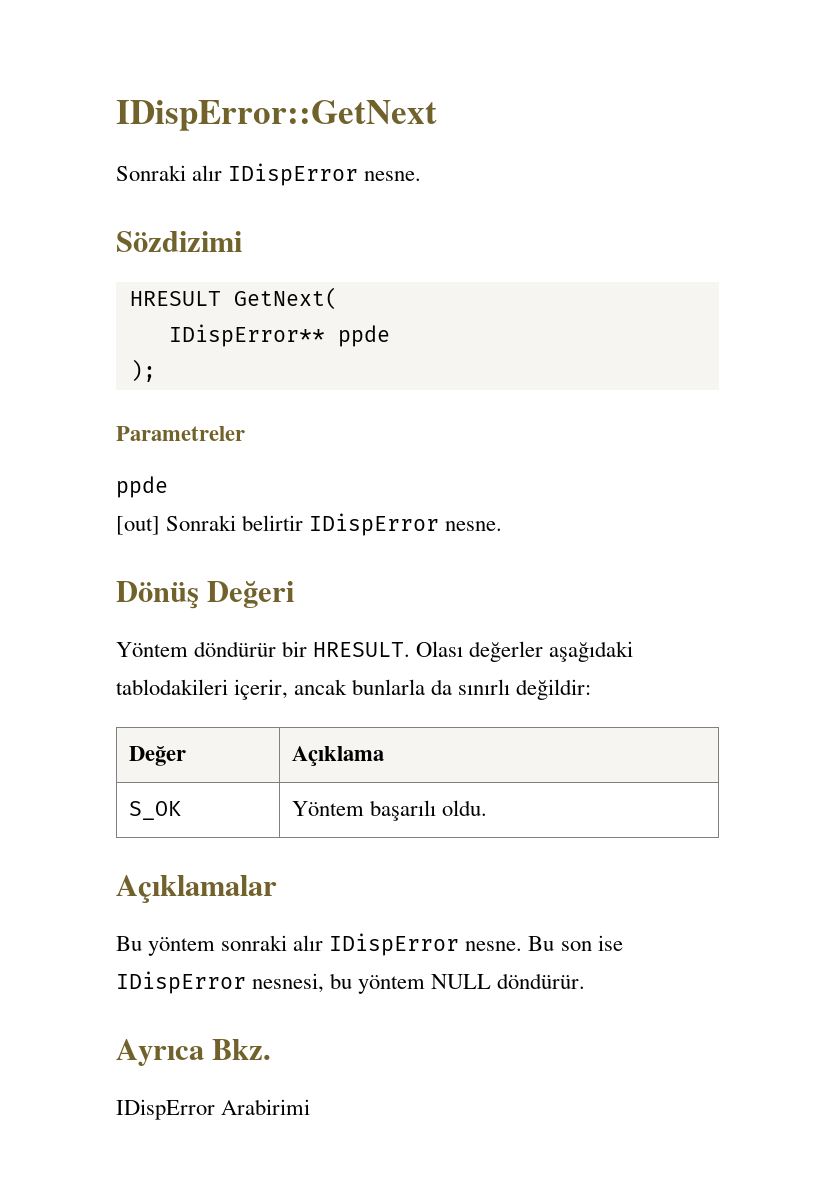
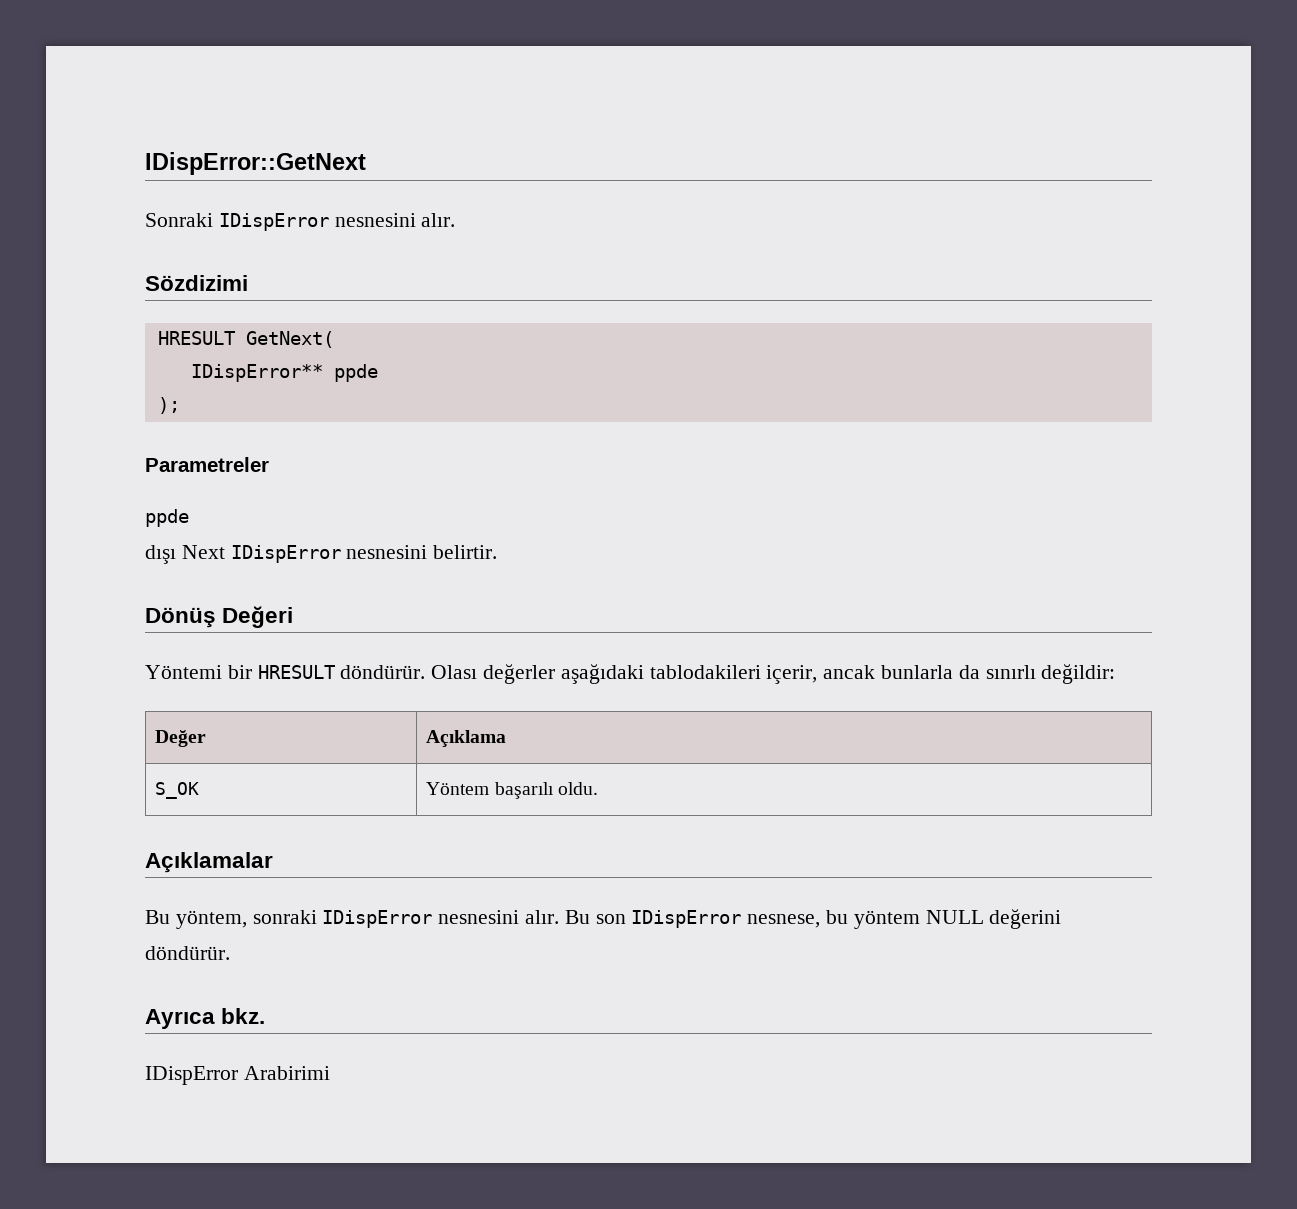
[192,163,422,186] alır IDispError nesne. -> [218,213,456,231] IDispError nesnesini alır.
[116,513,503,536] [116,581,295,609] [116,641,411,657] [out] Sonraki belirtir IDispError nesne. // Dönüş Değeri // Yöntem döndürür bir HRESULT. -> [145,545,498,564] [145,606,294,628] [145,665,426,679] dışı Next IDispError nesnesini belirtir. // Dönüş Değeri // Yöntemi bir HRESULT döndürür.
[148,933,623,956] [116,971,325,994] yöntem sonraki alır IDispError nesne. Bu son ise IDispError nesnesi, -> [175,910,821,929] yöntem, sonraki IDispError nesnesini alır. Bu son IDispError nesnese,
(492, 981) none -> [989,909,1062,929] değerini
[212,1039,272,1060] Bkz. -> [221,1008,266,1024] bkz.

